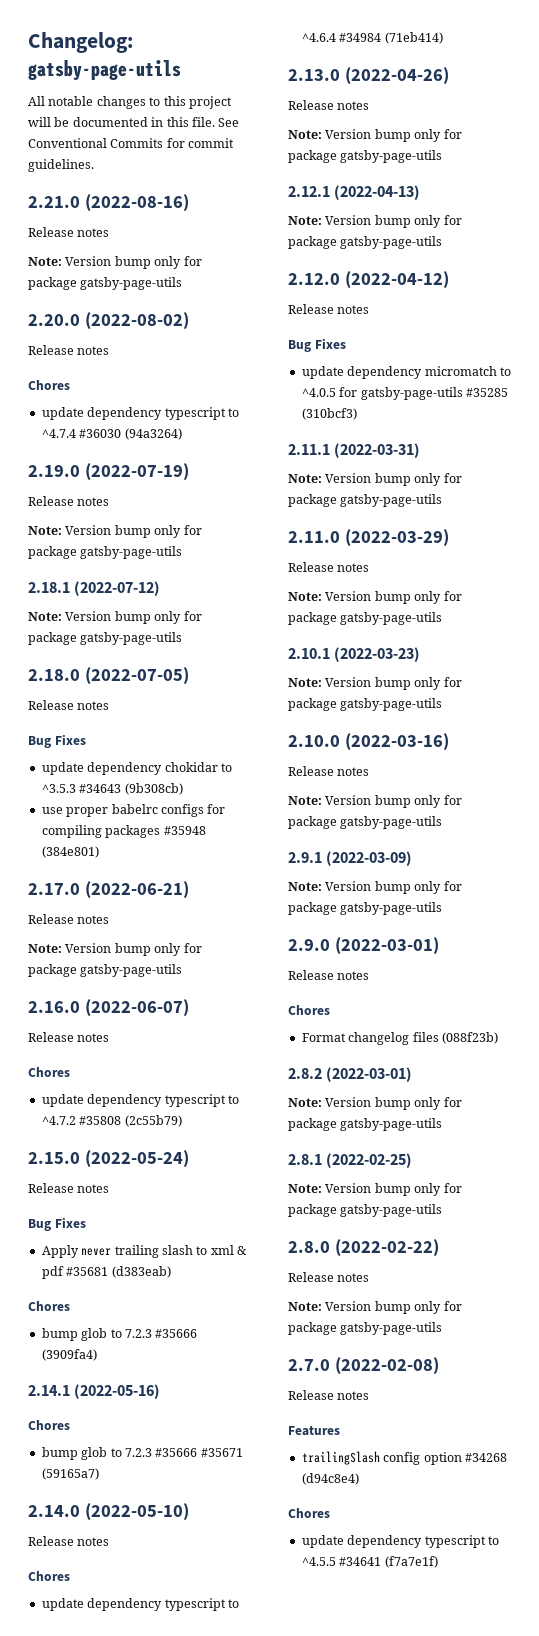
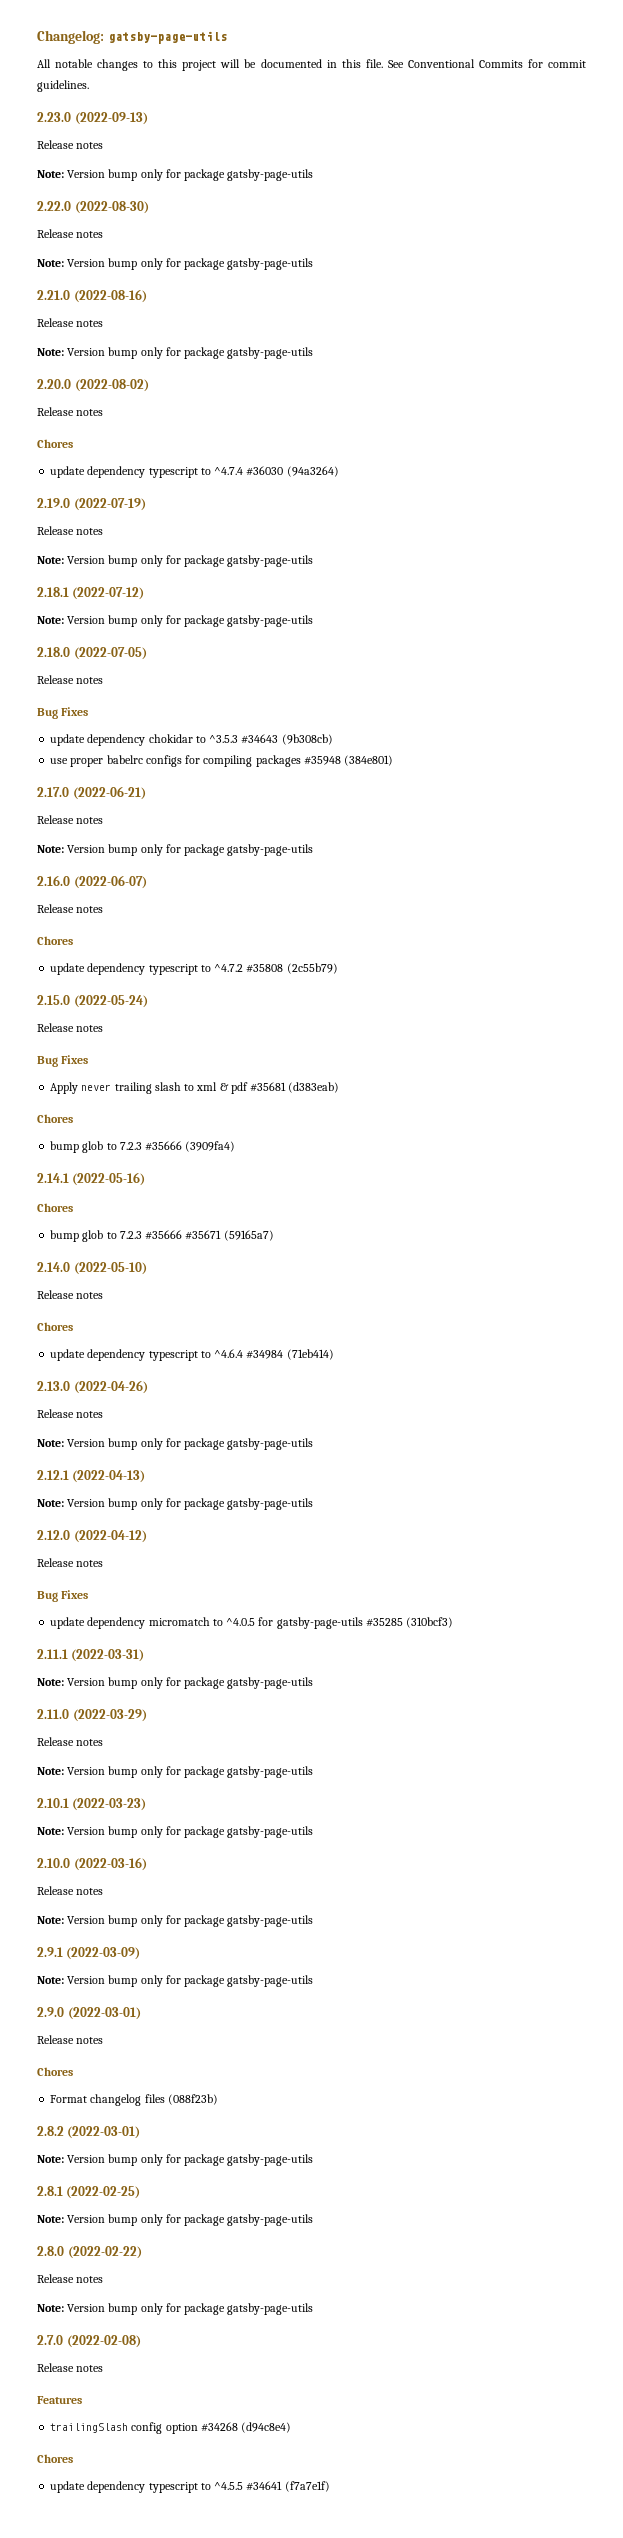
(94, 165) none -> [37,112,148,125] [37,140,104,149] [37,169,314,181] [37,201,149,214] [37,229,104,238] [37,258,314,270] // 2.23.0 (2022-09-13) // Release notes // Note: Version bump only for package gatsby-page-utils // 2.22.0 (2022-08-30) // Release notes // Note: Version bump only for package gatsby-page-utils

